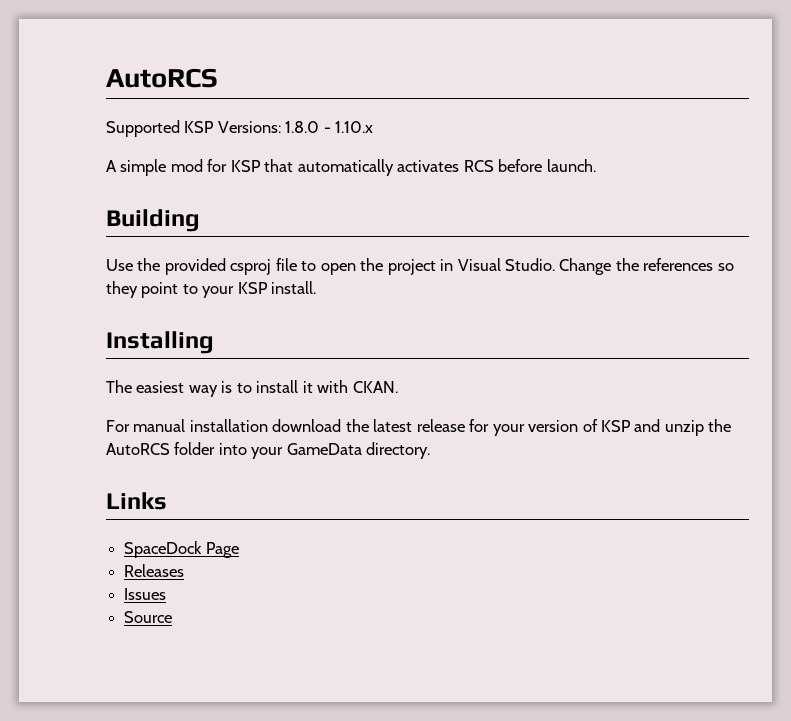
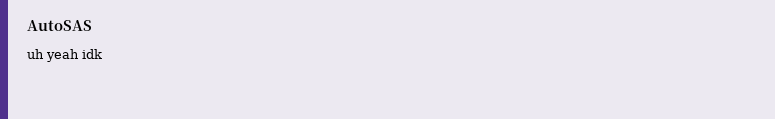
[106,68,218,88] [106,120,374,137] [106,159,596,176] [106,209,200,232] [106,258,734,275] [106,281,317,298] [106,331,214,354] [106,380,398,397] [106,419,732,436] [106,442,431,459] [106,492,167,510] [124,541,239,558] [124,564,185,577] [124,588,167,600] [124,611,173,623] AutoRCS // Supported KSP Versions: 1.8.0 - 1.10.x // A simple mod for KSP that automatically activates RCS before launch. // Building // Use the provided csproj file to open the project in Visual Studio. Change the references so they point to your KSP install. // Installing // The easiest way is to install it with CKAN. // For manual installation download the latest release for your version of KSP and unzip the AutoRCS folder into your GameData directory. // Links // SpaceDock Page // Releases // Issues // Source -> [27,20,92,31] [27,49,102,62] AutoSAS // uh yeah idk

